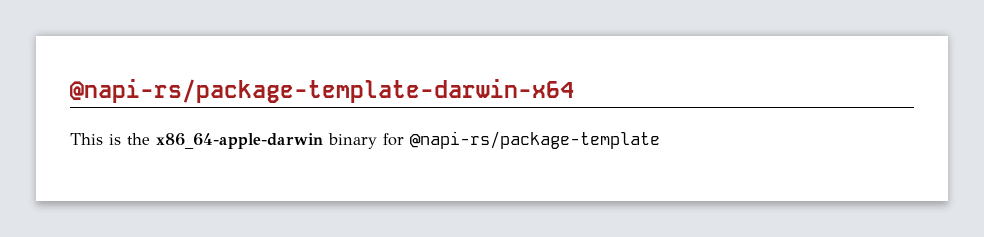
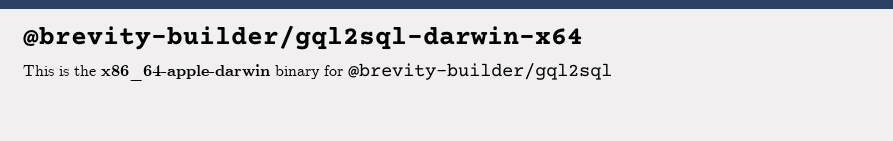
[70,79,574,103] @napi-rs/package-template-darwin-x64 -> [23,25,583,50] @brevity-builder/gql2sql-darwin-x64
[410,131,660,149] @napi-rs/package-template -> [348,63,612,80] @brevity-builder/gql2sql

